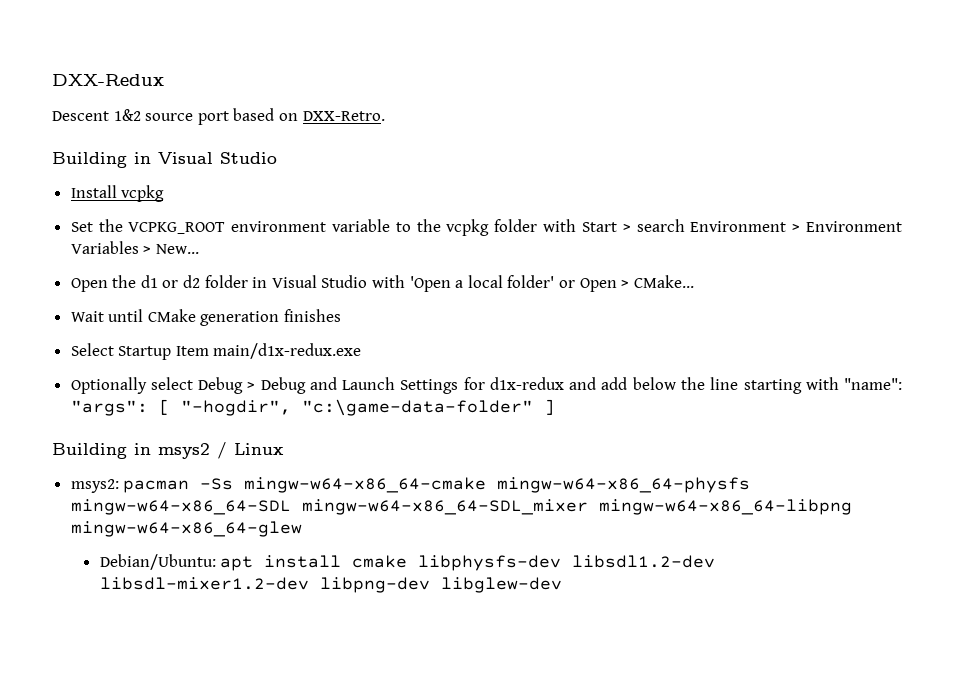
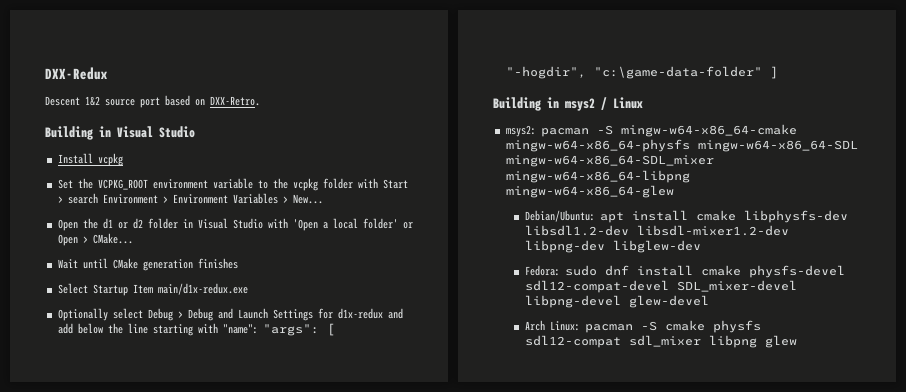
[200,478,234,490] -Ss -> [596,125,613,135] -S
(562, 585) none -> [524,265,845,278] [524,280,797,293] [524,295,709,308] [524,320,761,333] [524,335,797,348] // Fedora: sudo dnf install cmake physfs-devel sdl12-compat-devel SDL_mixer-devel libpng-devel glew-devel // Arch Linux: pacman -S cmake physfs sdl12-compat sdl_mixer libpng glew

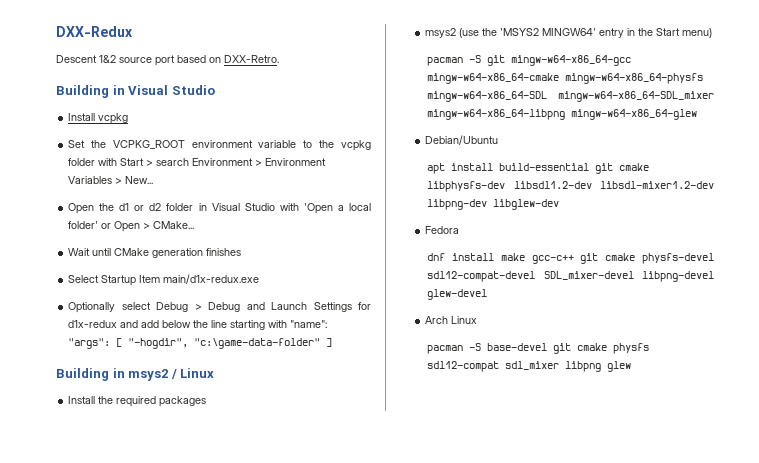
[505,125,613,137] msys2: pacman -S -> [68,396,207,407] [425,28,713,38] [427,55,632,66] Install the required packages // msys2 (use the 'MSYS2 MINGW64' entry in the Start menu) // pacman -S git mingw-w64-x86_64-gcc
[524,210,595,222] Debian/Ubuntu: -> [425,135,499,145] Debian/Ubuntu //
(688, 215) none -> [499,163,614,174] build-essential git
[524,265,693,276] Fedora: sudo dnf install -> [425,226,460,234] [427,253,599,264] Fedora // dnf install make gcc-c++ git
[549,321,657,333] Linux: pacman -S -> [451,316,478,324] [427,343,572,354] Linux // pacman -S base-devel git

